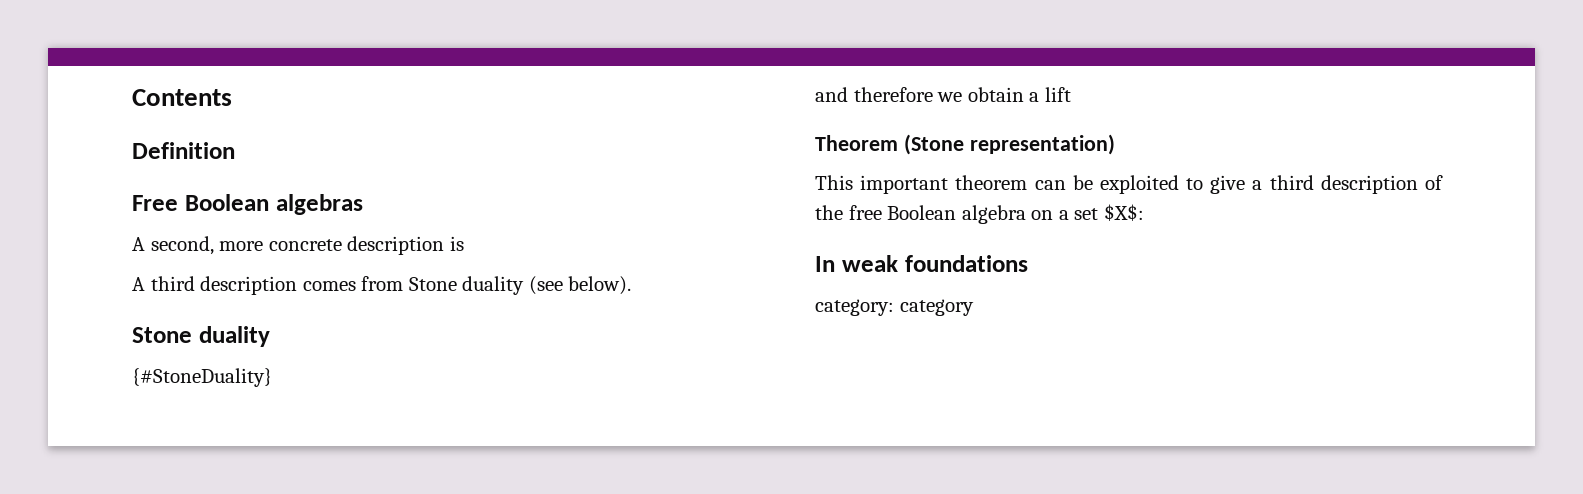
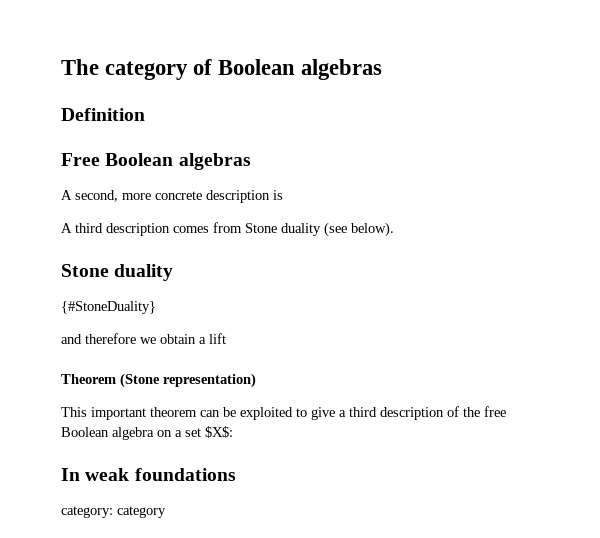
[132,89,232,106] Contents -> [61,59,383,80] The category of Boolean algebras

